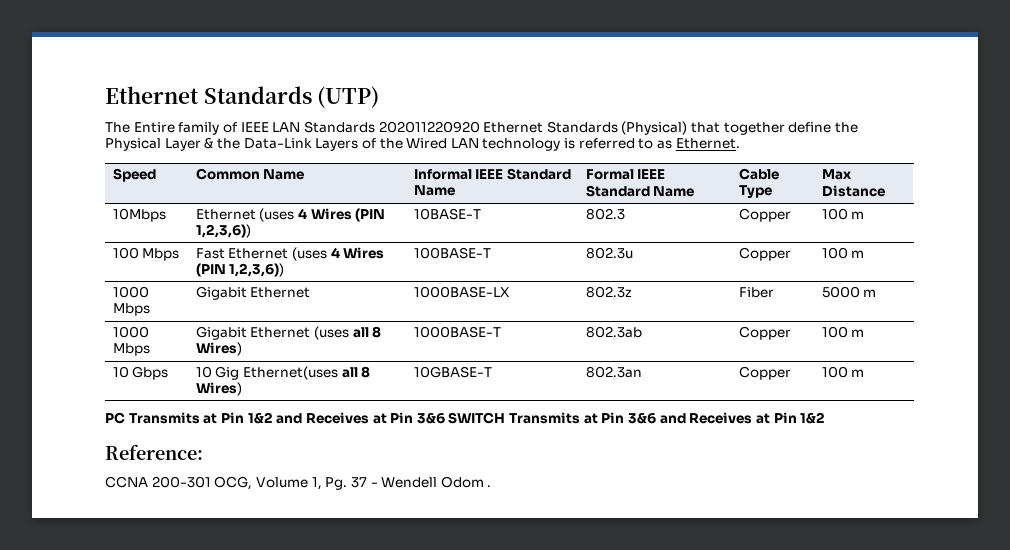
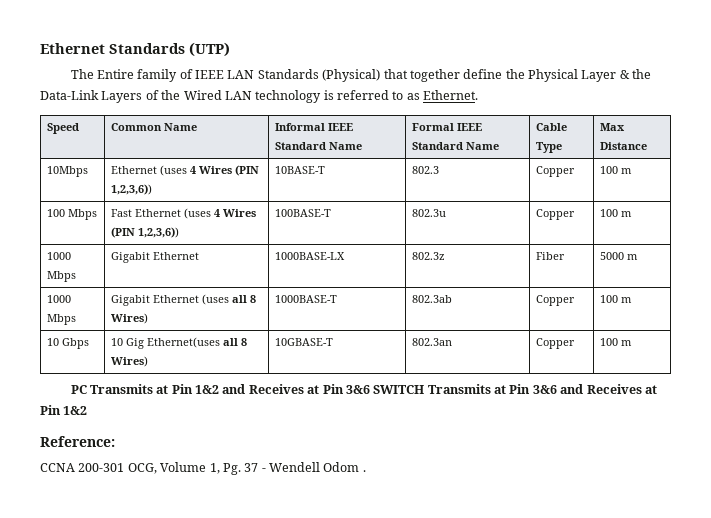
[378,121,618,133] 202011220920 Ethernet Standards -> (319, 74) none

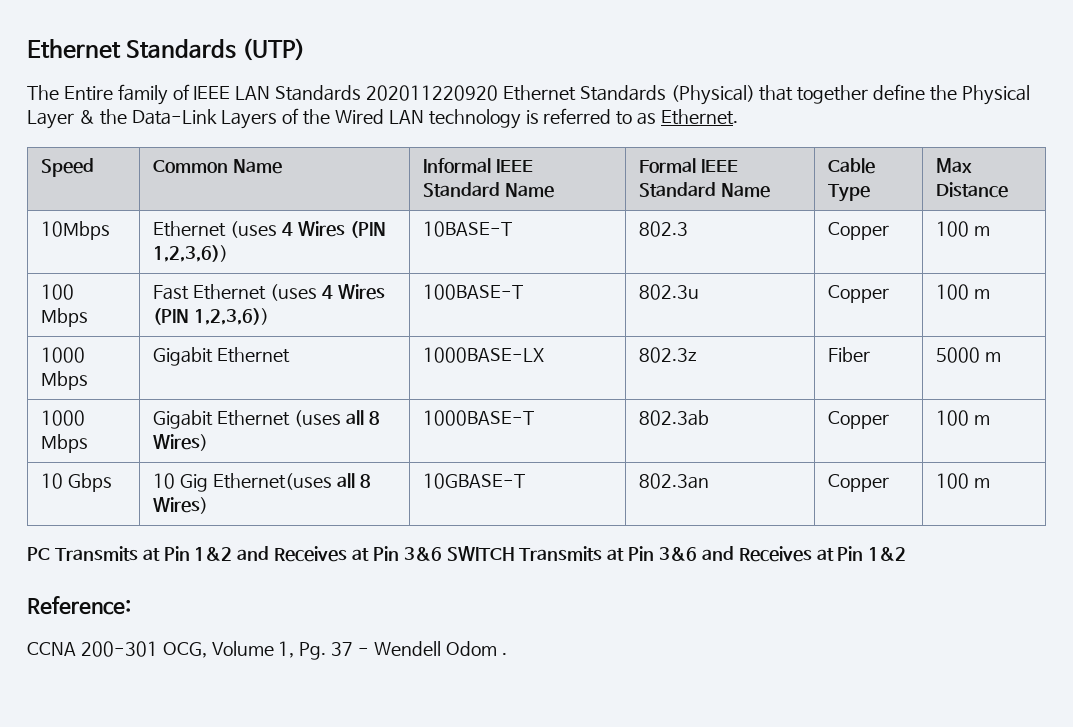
(319, 74) none -> [365,85,666,101] 202011220920 Ethernet Standards

